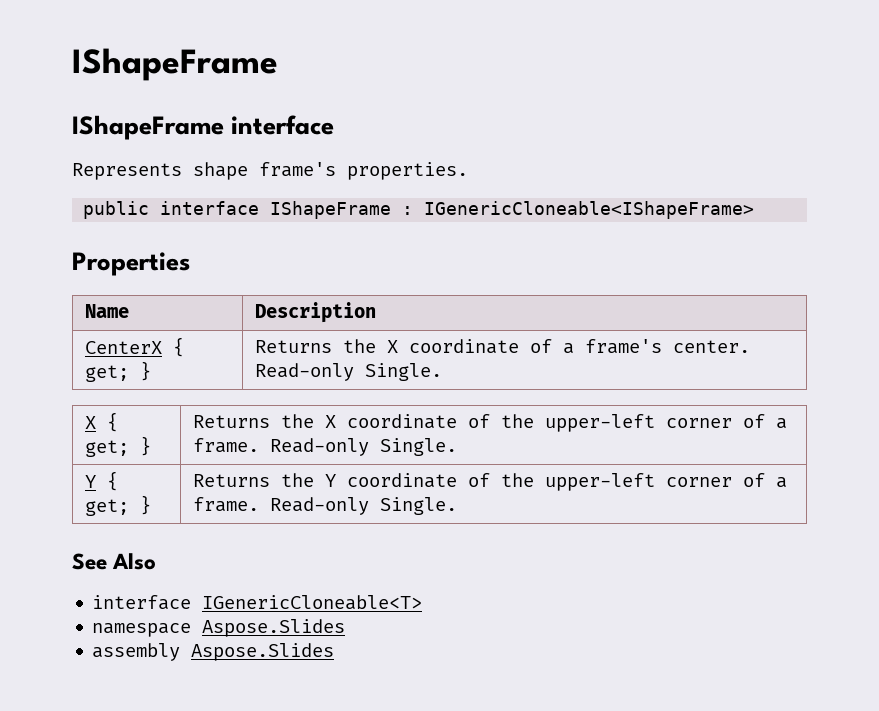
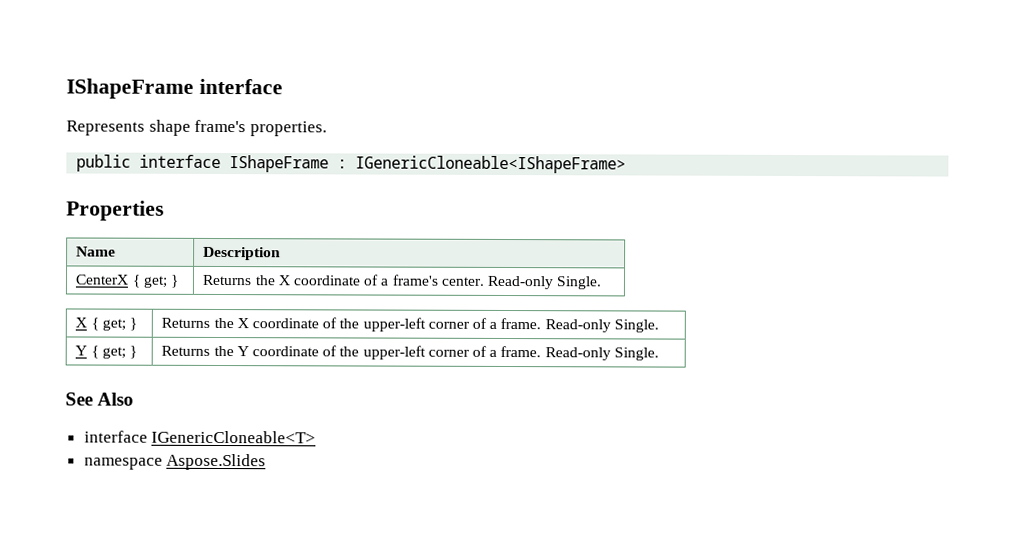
[72,48,278,81] [72,115,224,140] IShapeFrame // IShapeFrame -> [66,78,194,99] IShapeFrame
[92,643,335,661] // assembly Aspose.Slides -> (267, 462) none

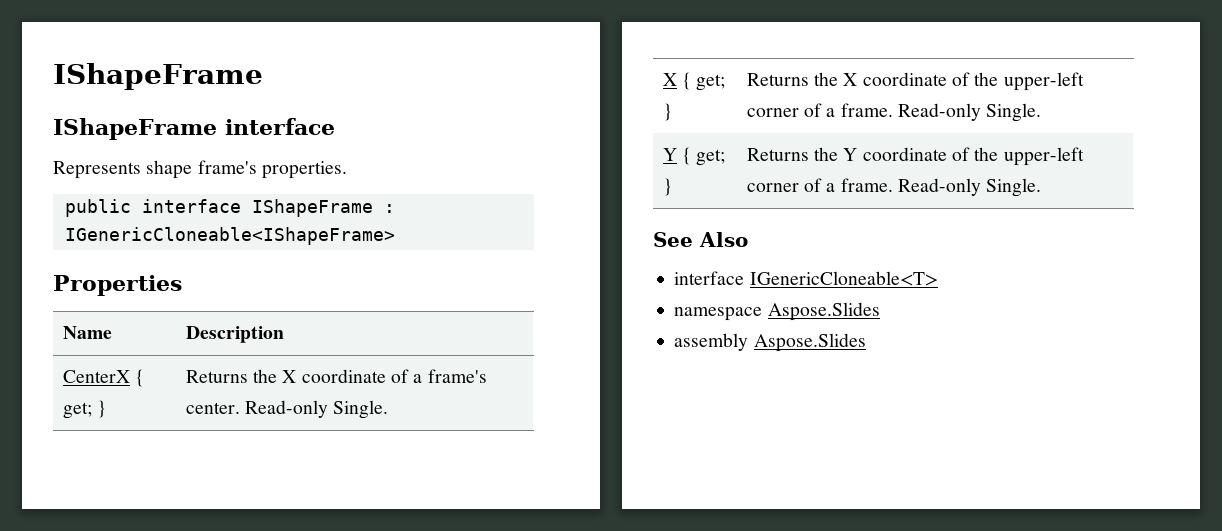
[66,78,194,99] IShapeFrame -> [53,63,263,90] [53,118,217,140] IShapeFrame // IShapeFrame
(267, 462) none -> [674,333,866,352] // assembly Aspose.Slides

